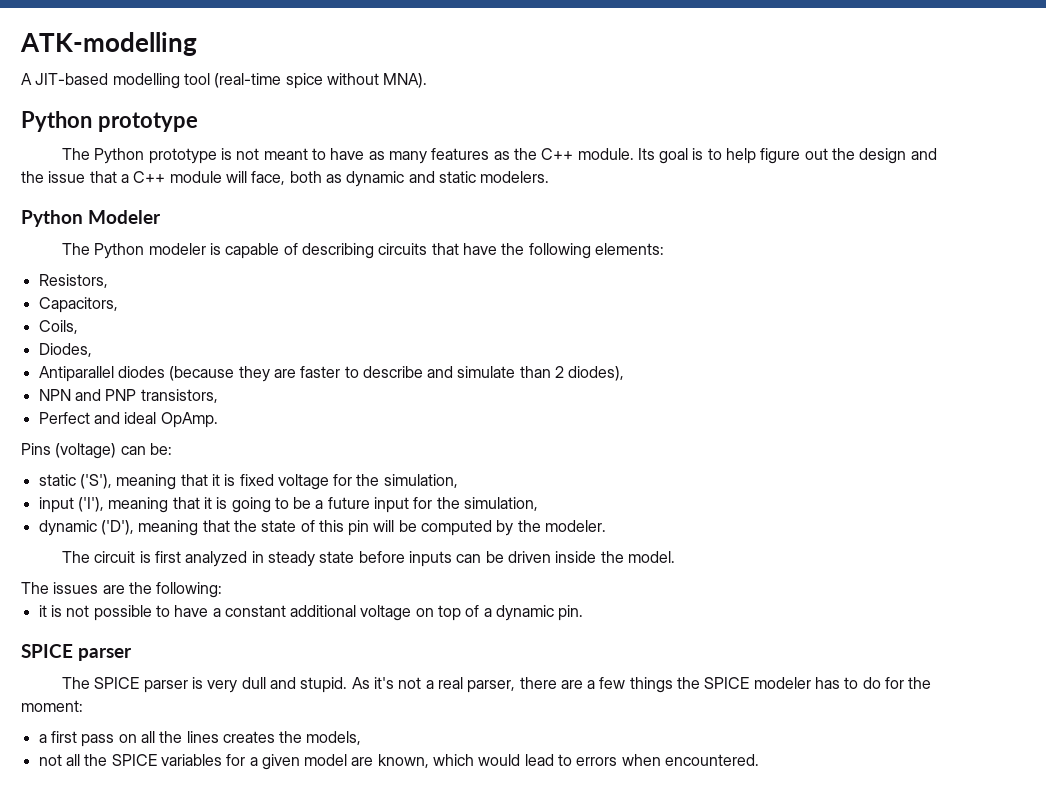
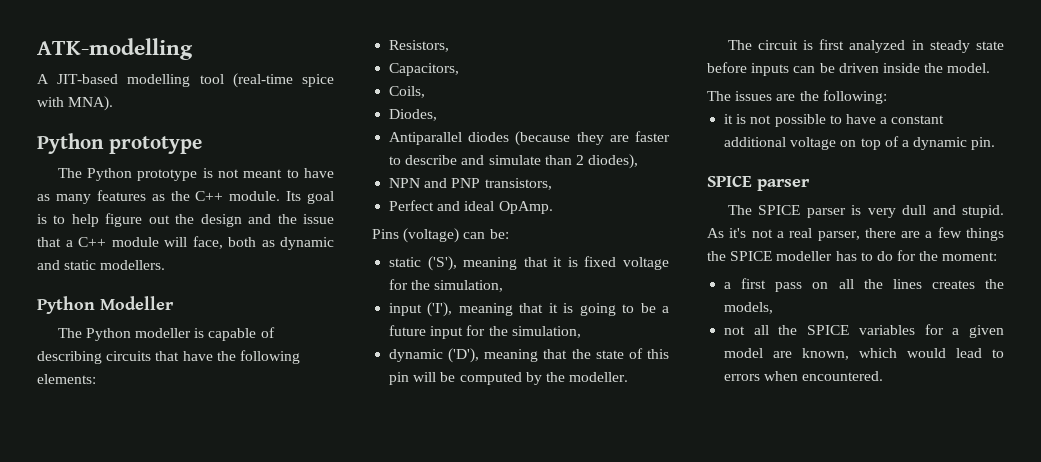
[326,73,379,85] without -> [37,97,64,107] with
[480,171,550,183] [21,210,162,227] [62,243,206,259] modelers. // Python Modeler // The Python modeler -> [100,260,166,270] [37,296,174,314] [57,328,192,341] modellers. // Python Modeller // The Python modeller
[545,520,607,532] modeler. -> [569,372,629,382] modeller.
[753,677,811,689] modeler -> [776,251,833,261] modeller

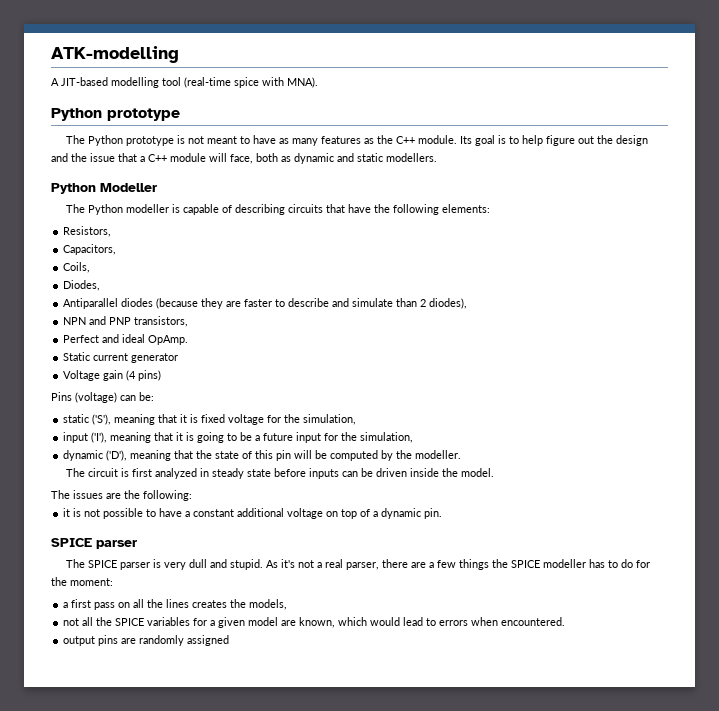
(553, 207) none -> [63,352,179,363] [63,370,162,381] // Static current generator // Voltage gain (4 pins)
(884, 376) none -> [63,635,230,646] // output pins are randomly assigned

